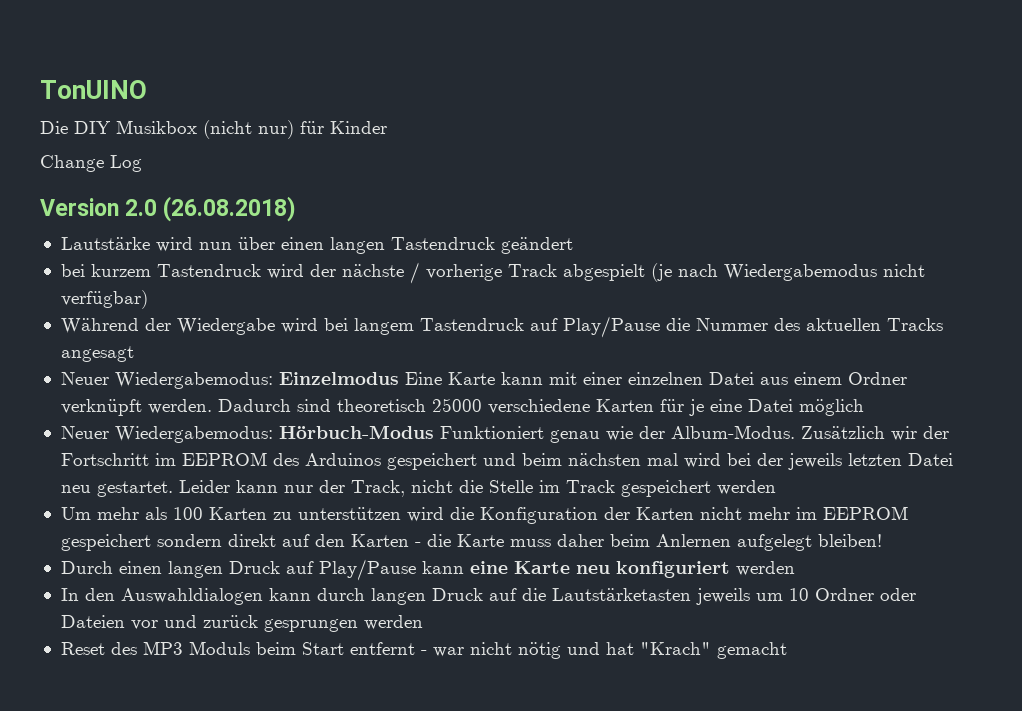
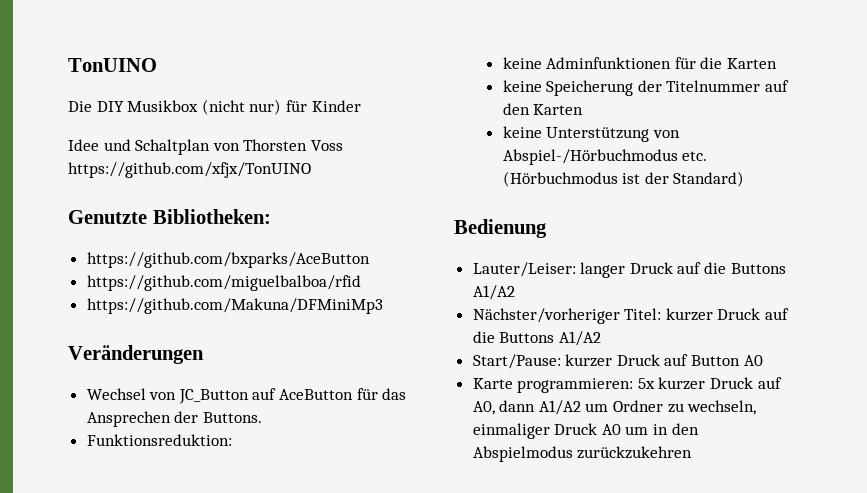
[40,155,142,172] [40,196,297,222] [60,237,573,254] [60,262,925,284] [60,290,148,309] [60,316,943,338] [60,346,134,362] [60,372,907,389] [60,398,864,416] [60,425,949,443] [60,452,953,470] [60,480,776,497] [60,506,908,524] [60,534,882,551] [60,559,795,581] [60,588,916,605] [60,615,423,632] [60,641,787,659] Change Log // Version 2.0 (26.08.2018) // Lautstärke wird nun über einen langen Tastendruck geändert // bei kurzem Tastendruck wird der nächste / vorherige Track abgespielt (je nach Wiedergabemodus nicht verfügbar) // Während der Wiedergabe wird bei langem Tastendruck auf Play/Pause die Nummer des aktuellen Tracks angesagt // Neuer Wiedergabemodus: Einzelmodus Eine Karte kann mit einer einzelnen Datei aus einem Ordner verknüpft werden. Dadurch sind theoretisch 25000 verschiedene Karten für je eine Datei möglich // Neuer Wiedergabemodus: Hörbuch-Modus Funktioniert genau wie der Album-Modus. Zusätzlich wir der Fortschritt im EEPROM des Arduinos gespeichert und beim nächsten mal wird bei der jeweils letzten Datei neu gestartet. Leider kann nur der Track, nicht die Stelle im Track gespeichert werden // Um mehr als 100 Karten zu unterstützen wird die Konfiguration der Karten nicht mehr im EEPROM gespeichert sondern direkt auf den Karten - die Karte muss daher beim Anlernen aufgelegt bleiben! // Durch einen langen Druck auf Play/Pause kann eine Karte neu konfiguriert werden // In den Auswahldialogen kann durch langen Druck auf die Lautstärketasten jeweils um 10 Ordner oder Dateien vor und zurück gesprungen werden // Reset des MP3 Moduls beim Start entfernt - war nicht nötig und hat "Krach" gemacht -> [68,139,343,155] [68,162,311,178] [68,209,271,224] [86,252,370,268] [86,275,361,291] [86,298,383,314] [68,345,204,364] [86,388,407,404] [86,411,262,427] [86,434,232,446] [502,57,777,69] [502,80,789,96] [502,103,584,115] [502,126,680,142] [502,149,708,165] [502,171,745,187] [454,219,547,238] [472,262,786,278] [472,285,515,300] [472,308,790,324] [472,331,601,346] [472,354,763,369] [472,377,782,393] [472,400,757,415] [472,423,699,439] [472,446,693,462] Idee und Schaltplan von Thorsten Voss https://github.com/xfjx/TonUINO // Genutzte Bibliotheken: // https://github.com/bxparks/AceButton // https://github.com/miguelbalboa/rfid // https://github.com/Makuna/DFMiniMp3 // Veränderungen // Wechsel von JC_Button auf AceButton für das Ansprechen der Buttons. // Funktionsreduktion: // keine Adminfunktionen für die Karten // keine Speicherung der Titelnummer auf den Karten // keine Unterstützung von Abspiel-/Hörbuchmodus etc. (Hörbuchmodus ist der Standard) // Bedienung // Lauter/Leiser: langer Druck auf die Buttons A1/A2 // Nächster/vorheriger Titel: kurzer Druck auf die Buttons A1/A2 // Start/Pause: kurzer Druck auf Button A0 // Karte programmieren: 5x kurzer Druck auf A0, dann A1/A2 um Ordner zu wechseln, einmaliger Druck A0 um in den Abspielmodus zurückzukehren

